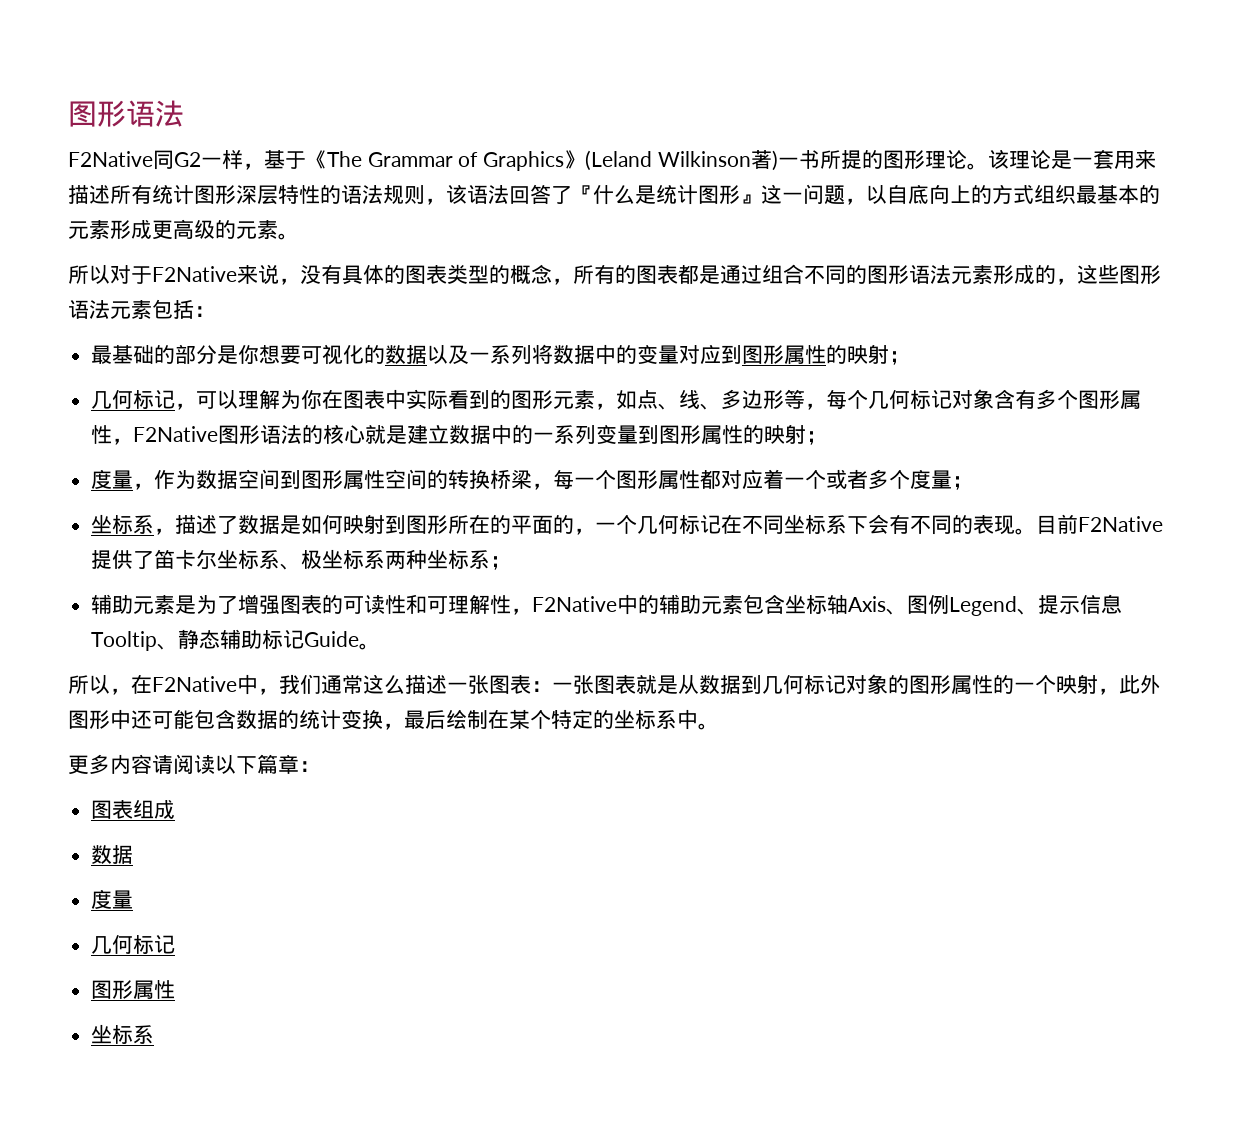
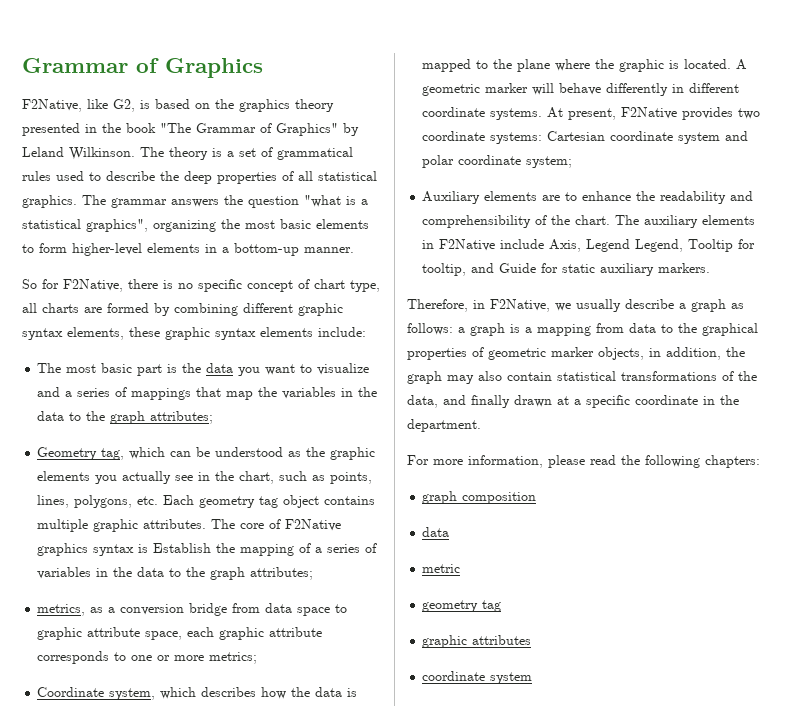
[68,100,184,127] [68,149,1156,171] [68,184,1160,205] [68,219,299,240] [68,264,1161,285] [68,299,215,320] [91,344,911,365] [91,389,1142,410] [91,424,828,445] [91,469,974,490] [91,514,1164,535] [91,549,512,570] [91,594,1123,616] [91,629,381,651] [68,674,1161,695] [68,709,719,730] [68,754,320,775] [91,800,176,819] [91,845,134,864] [91,889,134,909] [91,935,176,954] [91,980,176,999] [91,1024,155,1044] 图形语法 // F2Native同G2一样，基于《The Grammar of Graphics》(Leland Wilkinson著)一书所提的图形理论。该理论是一套用来描述所有统计图形深层特性的语法规则，该语法回答了『什么是统计图形』这一问题，以自底向上的方式组织最基本的元素形成更高级的元素。 // 所以对于F2Native来说，没有具体的图表类型的概念，所有的图表都是通过组合不同的图形语法元素形成的，这些图形语法元素包括： // 最基础的部分是你想要可视化的数据以及一系列将数据中的变量对应到图形属性的映射； // 几何标记，可以理解为你在图表中实际看到的图形元素，如点、线、多边形等，每个几何标记对象含有多个图形属性，F2Native图形语法的核心就是建立数据中的一系列变量到图形属性的映射； // 度量，作为数据空间到图形属性空间的转换桥梁，每一个图形属性都对应着一个或者多个度量； // 坐标系，描述了数据是如何映射到图形所在的平面的，一个几何标记在不同坐标系下会有不同的表现。目前F2Native提供了笛卡尔坐标系、极坐标系两种坐标系； // 辅助元素是为了增强图表的可读性和可理解性，F2Native中的辅助元素包含坐标轴Axis、图例Legend、提示信息Tooltip、静态辅助标记Guide。 // 所以，在F2Native中，我们通常这么描述一张图表：一张图表就是从数据到几何标记对象的图形属性的一个映射，此外图形中还可能包含数据的统计变换，最后绘制在某个特定的坐标系中。 // 更多内容请阅读以下篇章： // 图表组成 // 数据 // 度量 // 几何标记 // 图形属性 // 坐标系 -> [22,58,263,78] [22,99,334,112] [22,123,359,136] [22,147,353,160] [22,171,377,184] [22,195,368,208] [22,219,369,232] [22,243,354,256] [22,279,380,292] [22,303,343,316] [22,327,366,340] [37,363,370,376] [37,387,378,400] [37,411,214,424] [37,447,376,460] [37,471,373,484] [37,495,376,508] [37,519,342,532] [37,543,378,556] [37,567,314,580] [37,603,348,616] [37,627,323,640] [37,651,258,664] [37,687,358,700] [422,59,748,72] [422,83,740,96] [422,107,761,120] [422,131,749,144] [422,155,573,168] [422,191,754,204] [422,215,756,228] [422,239,756,252] [422,263,711,276] [407,299,744,312] [407,323,758,336] [407,347,745,360] [407,371,757,384] [407,395,739,408] [407,419,481,432] [407,455,760,468] [422,491,537,504] [422,527,450,537] [422,564,461,573] [422,600,502,612] [422,635,532,648] [422,671,533,684] Grammar of Graphics // F2Native, like G2, is based on the graphics theory presented in the book "The Grammar of Graphics" by Leland Wilkinson. The theory is a set of grammatical rules used to describe the deep properties of all statistical graphics. The grammar answers the question "what is a statistical graphics", organizing the most basic elements to form higher-level elements in a bottom-up manner. // So for F2Native, there is no specific concept of chart type, all charts are formed by combining different graphic syntax elements, these graphic syntax elements include: // The most basic part is the data you want to visualize and a series of mappings that map the variables in the data to the graph attributes; // Geometry tag, which can be understood as the graphic elements you actually see in the chart, such as points, lines, polygons, etc. Each geometry tag object contains multiple graphic attributes. The core of F2Native graphics syntax is Establish the mapping of a series of variables in the data to the graph attributes; // metrics, as a conversion bridge from data space to graphic attribute space, each graphic attribute corresponds to one or more metrics; // Coordinate system, which describes how the data is mapped to the plane where the graphic is located. A geometric marker will behave differently in different coordinate systems. At present, F2Native provides two coordinate systems: Cartesian coordinate system and polar coordinate system; // Auxiliary elements are to enhance the readability and comprehensibility of the chart. The auxiliary elements in F2Native include Axis, Legend Legend, Tooltip for tooltip, and Guide for static auxiliary markers. // Therefore, in F2Native, we usually describe a graph as follows: a graph is a mapping from data to the graphical properties of geometric marker objects, in addition, the graph may also contain statistical transformations of the data, and finally drawn at a specific coordinate in the department. // For more information, please read the following chapters: // graph composition // data // metric // geometry tag // graphic attributes // coordinate system

